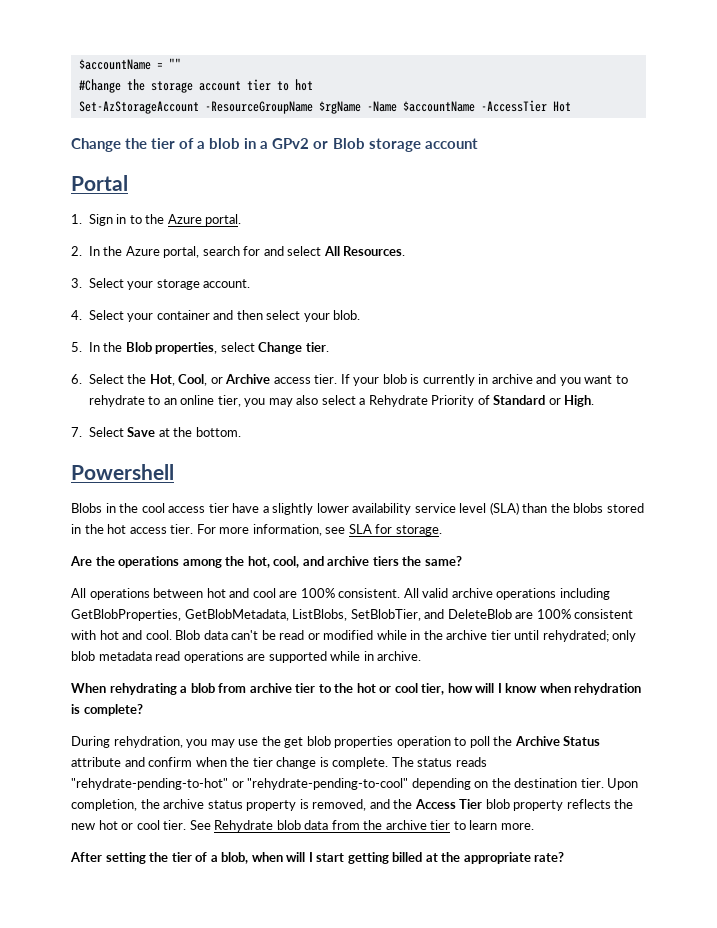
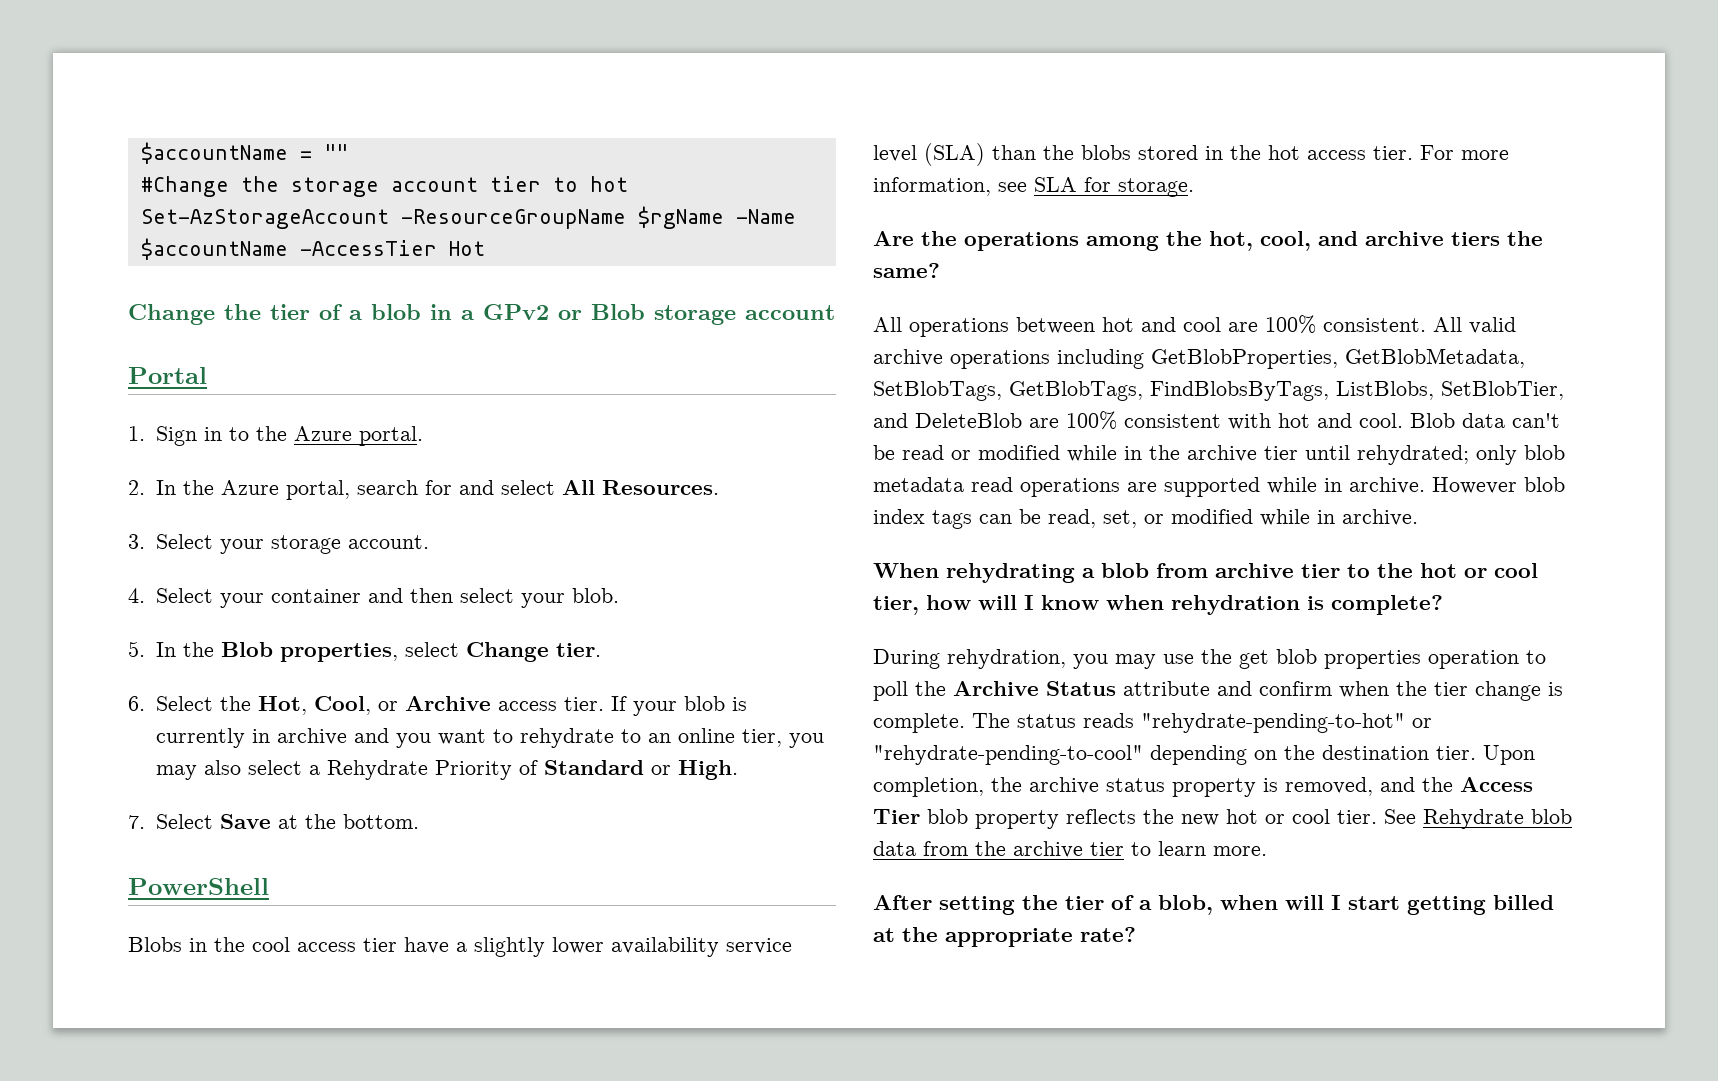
[71,464,174,480] Powershell -> [128,878,269,895] PowerShell
(289, 615) none -> [873,381,1329,401] SetBlobTags, GetBlobTags, FindBlobsByTags,
(422, 656) none -> [1432,477,1565,494] [873,509,1418,529] However blob index tags can be read, set, or modified while in archive.

